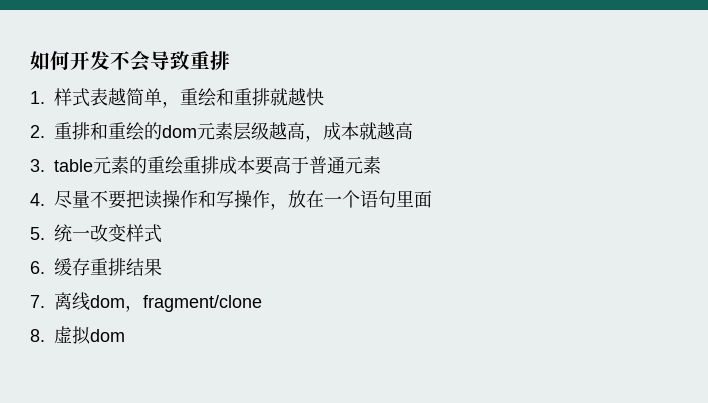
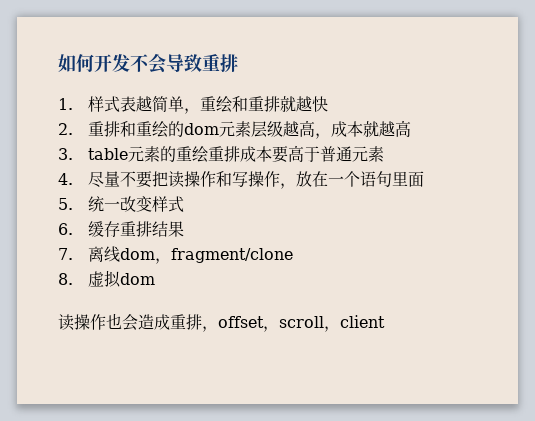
(125, 335) none -> [58,313,385,332] // 读操作也会造成重排，offset，scroll，client

